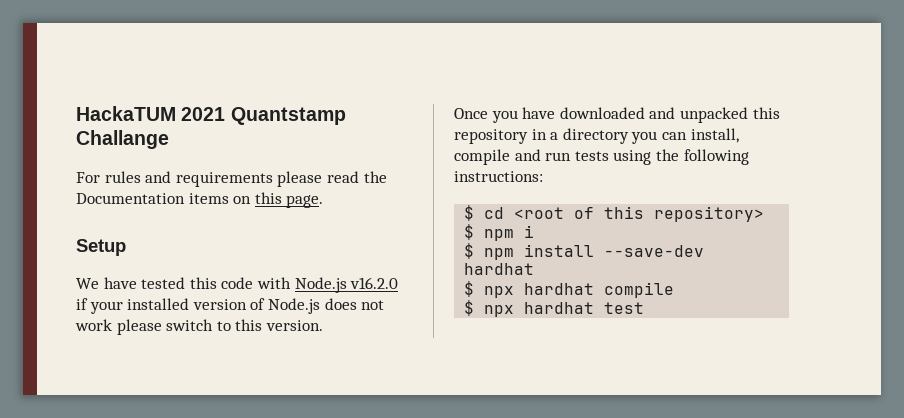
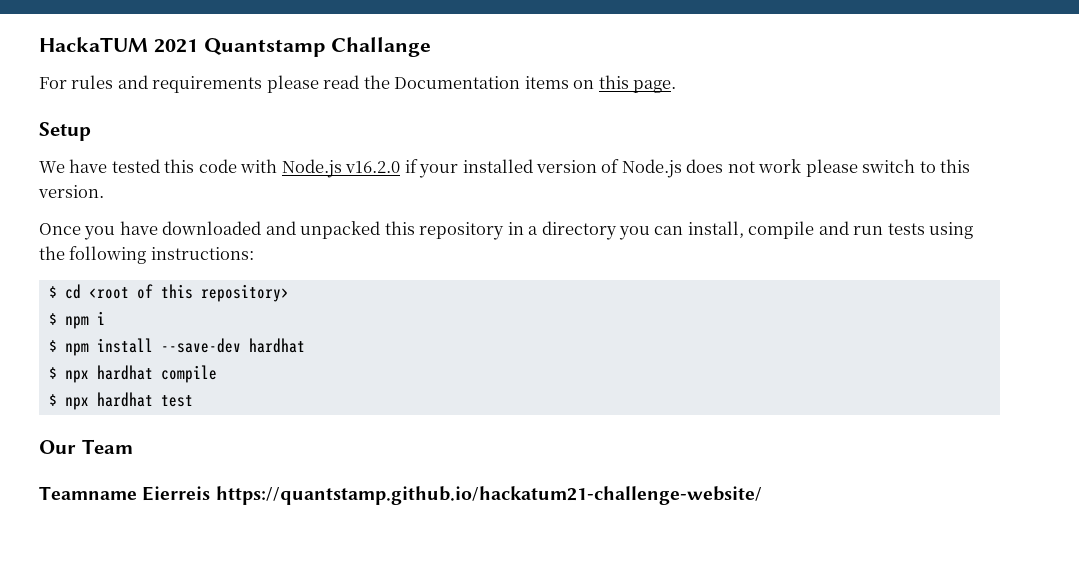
(645, 308) none -> [39,439,133,454] [39,486,762,505] // Our Team // Teamname Eierreis https://quantstamp.github.io/hackatum21-challenge-website/

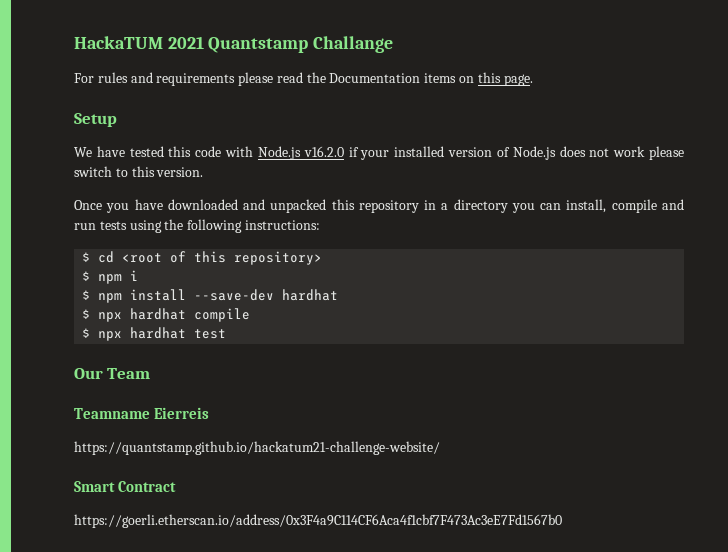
(211, 493) none -> (210, 413) //
(762, 495) none -> [74,481,177,492] [74,514,562,528] // Smart Contract // https://goerli.etherscan.io/address/0x3F4a9C114CF6Aca4f1cbf7F473Ac3eE7Fd1567b0

